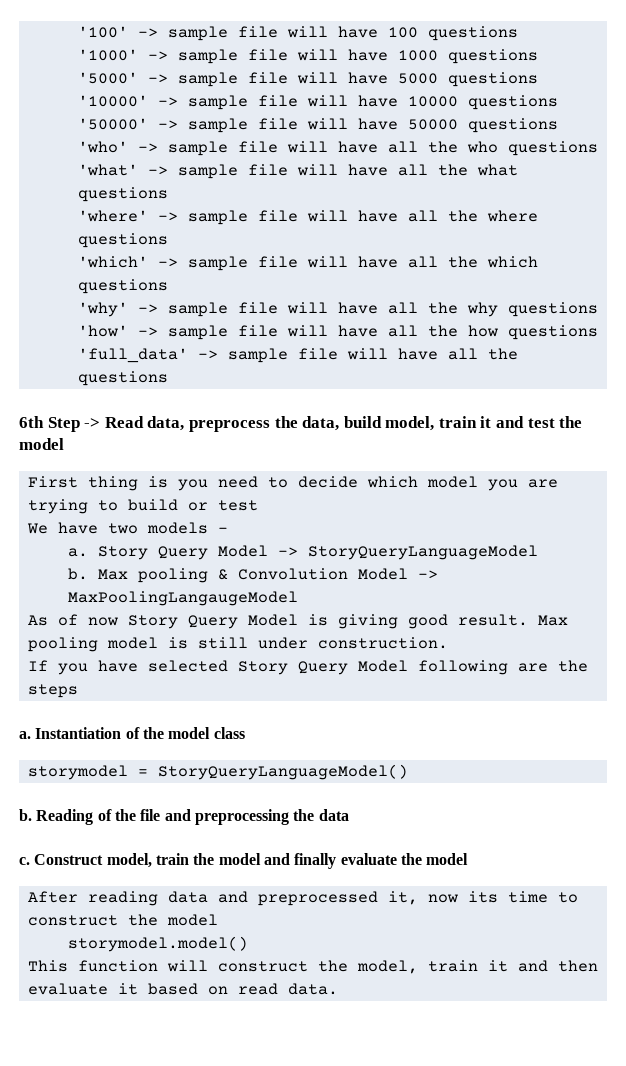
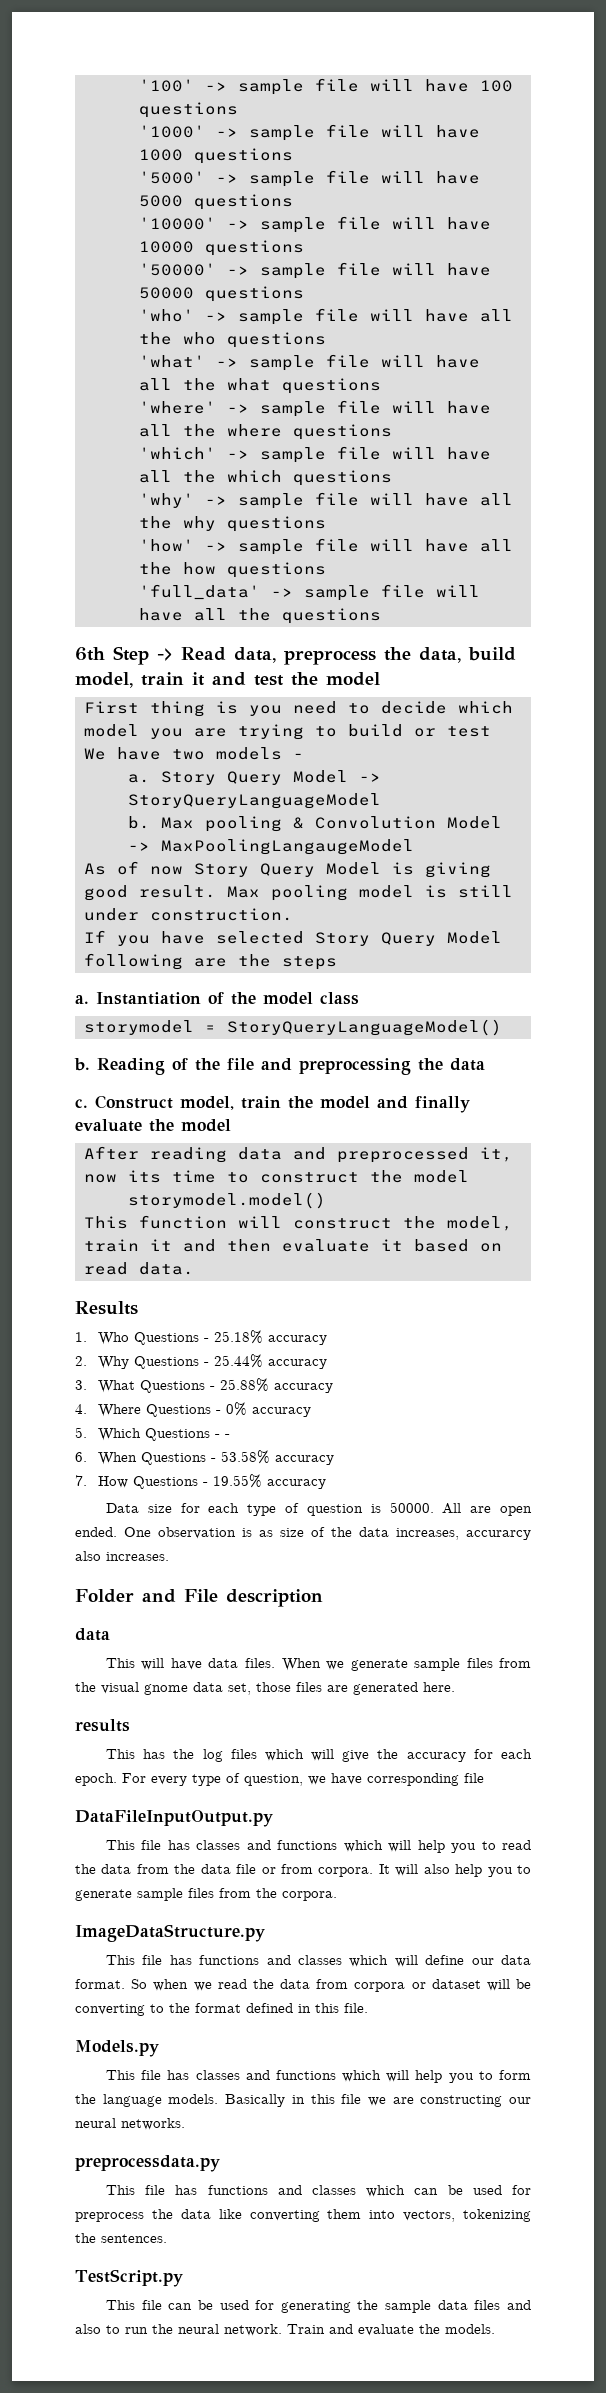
(338, 989) none -> [75,1301,138,1315] [75,1330,328,1345] [75,1354,328,1369] [75,1378,334,1393] [75,1402,312,1417] [75,1427,231,1441] [75,1450,335,1465] [75,1474,327,1489] [105,1502,532,1516] [75,1527,531,1540] [75,1551,169,1561] [75,1589,323,1607] [75,1628,110,1641] [105,1658,531,1671] [75,1682,455,1695] [75,1719,130,1732] [105,1749,532,1762] [75,1773,484,1786] [75,1810,273,1827] [105,1840,531,1853] [75,1864,531,1877] [75,1888,337,1901] [75,1924,265,1942] [105,1955,531,1967] [75,1979,531,1992] [75,2003,368,2016] [75,2040,159,2057] [105,2070,531,2083] [75,2094,531,2107] [75,2118,185,2130] [75,2155,220,2172] [105,2185,531,2197] [75,2209,531,2222] [75,2233,167,2243] [75,2269,183,2287] [105,2300,531,2313] [75,2324,495,2336] // Results // 1. Who Questions - 25.18% accuracy // 2. Why Questions - 25.44% accuracy // 3. What Questions - 25.88% accuracy // 4. Where Questions - 0% accuracy // 5. Which Questions - - // 6. When Questions - 53.58% accuracy // 7. How Questions - 19.55% accuracy // Data size for each type of question is 50000. All are open ended. One observation is as size of the data increases, accurarcy also increases. // Folder and File description // data // This will have data files. When we generate sample files from the visual gnome data set, those files are generated here. // results // This has the log files which will give the accuracy for each epoch. For every type of question, we have corresponding file // DataFileInputOutput.py // This file has classes and functions which will help you to read the data from the data file or from corpora. It will also help you to generate sample files from the corpora. // ImageDataStructure.py // This file has functions and classes which will define our data format. So when we read the data from corpora or dataset will be converting to the format defined in this file. // Models.py // This file has classes and functions which will help you to form the language models. Basically in this file we are constructing our neural networks. // preprocessdata.py // This file has functions and classes which can be used for preprocess the data like converting them into vectors, tokenizing the sentences. // TestScript.py // This file can be used for generating the sample data files and also to run the neural network. Train and evaluate the models.

